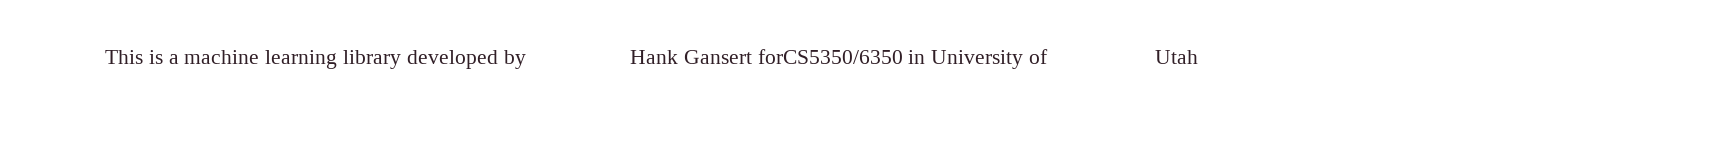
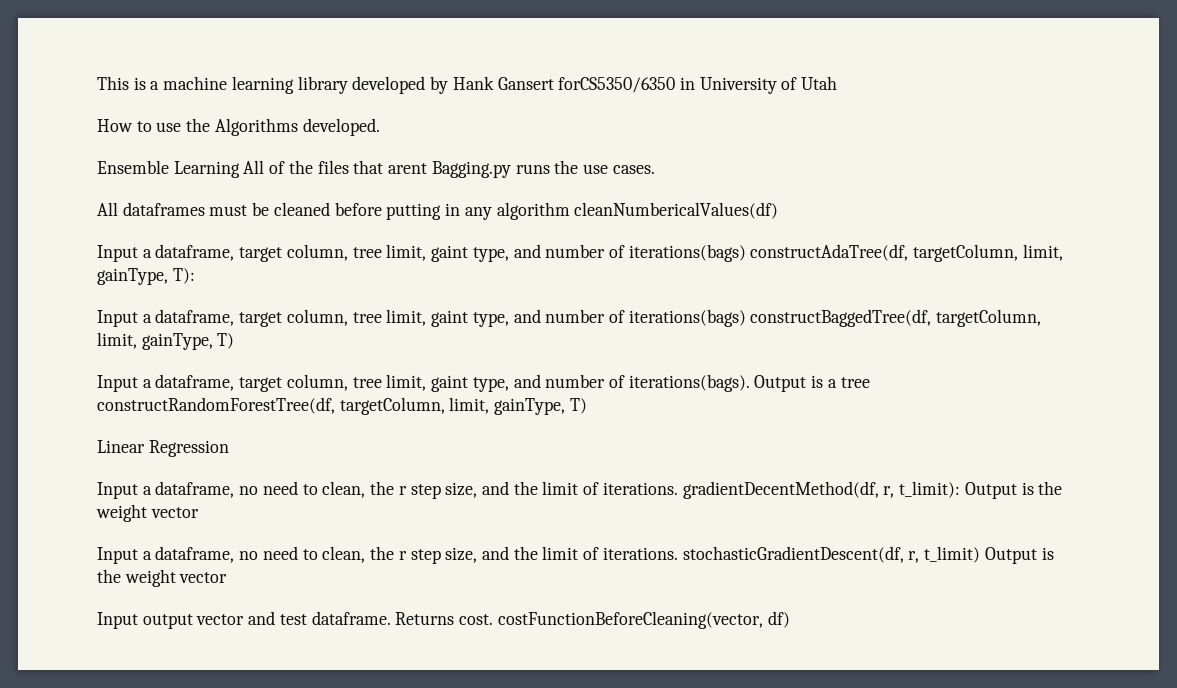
(1198, 57) none -> [97,118,380,136] [97,160,655,178] [97,202,779,220] [97,244,1063,262] [97,268,195,285] [97,309,1042,327] [97,332,235,350] [97,374,870,392] [97,397,587,415] [97,440,229,457] [97,481,1063,499] [96,504,199,522] [97,546,1054,564] [97,569,228,587] [97,611,790,629] // How to use the Algorithms developed. // Ensemble Learning All of the files that arent Bagging.py runs the use cases. // All dataframes must be cleaned before putting in any algorithm cleanNumbericalValues(df) // Input a dataframe, target column, tree limit, gaint type, and number of iterations(bags) constructAdaTree(df, targetColumn, limit, gainType, T): // Input a dataframe, target column, tree limit, gaint type, and number of iterations(bags) constructBaggedTree(df, targetColumn, limit, gainType, T) // Input a dataframe, target column, tree limit, gaint type, and number of iterations(bags). Output is a tree constructRandomForestTree(df, targetColumn, limit, gainType, T) // Linear Regression // Input a dataframe, no need to clean, the r step size, and the limit of iterations. gradientDecentMethod(df, r, t_limit): Output is the weight vector // Input a dataframe, no need to clean, the r step size, and the limit of iterations. stochasticGradientDescent(df, r, t_limit) Output is the weight vector // Input output vector and test dataframe. Returns cost. costFunctionBeforeCleaning(vector, df)

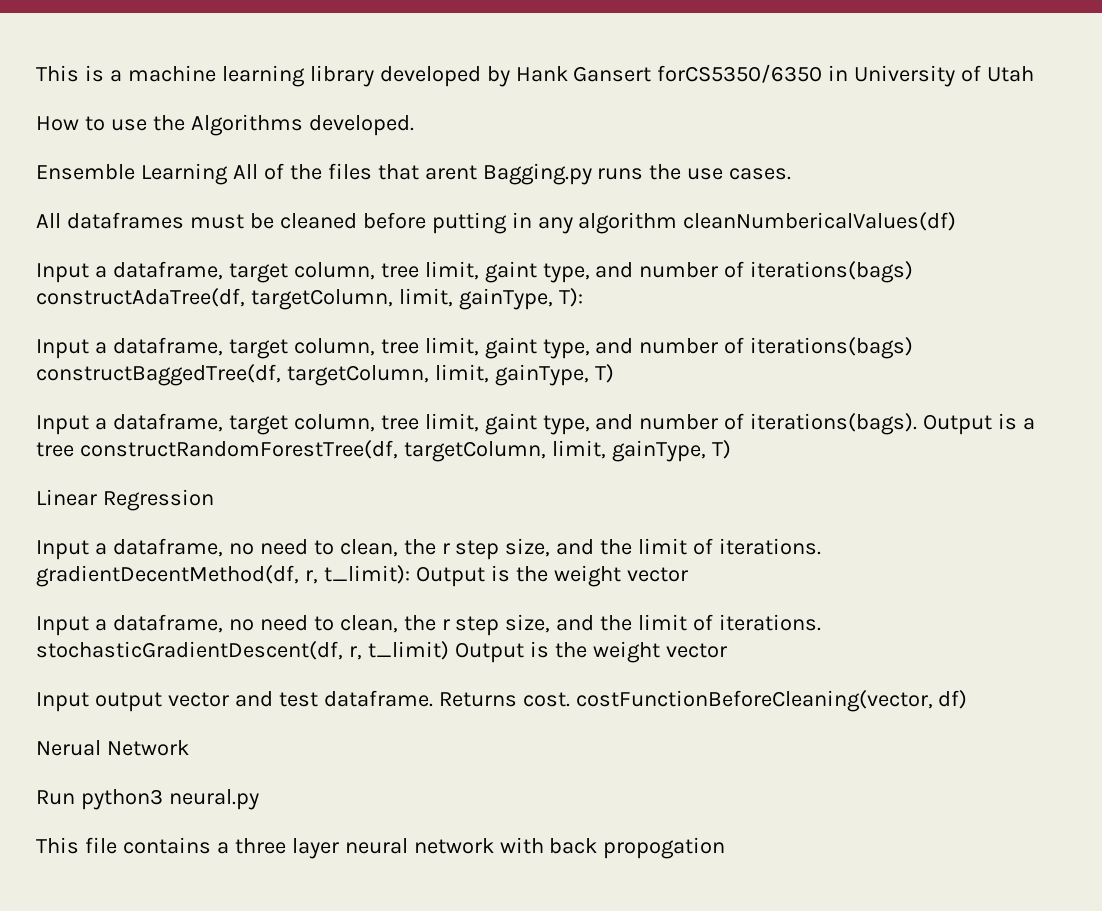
(790, 619) none -> [36,740,189,756] [36,789,259,810] [36,837,726,859] // Nerual Network // Run python3 neural.py // This file contains a three layer neural network with back propogation

